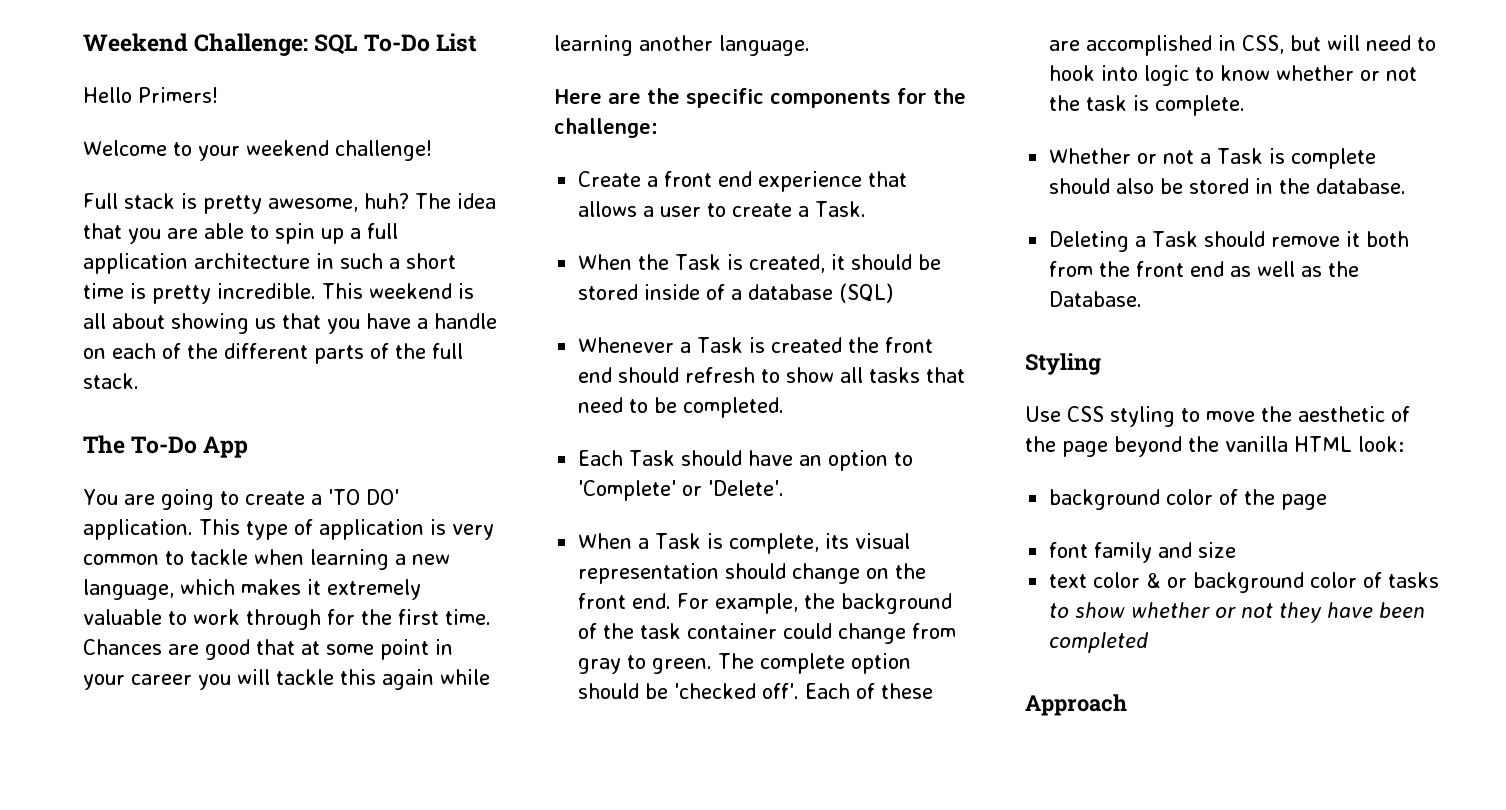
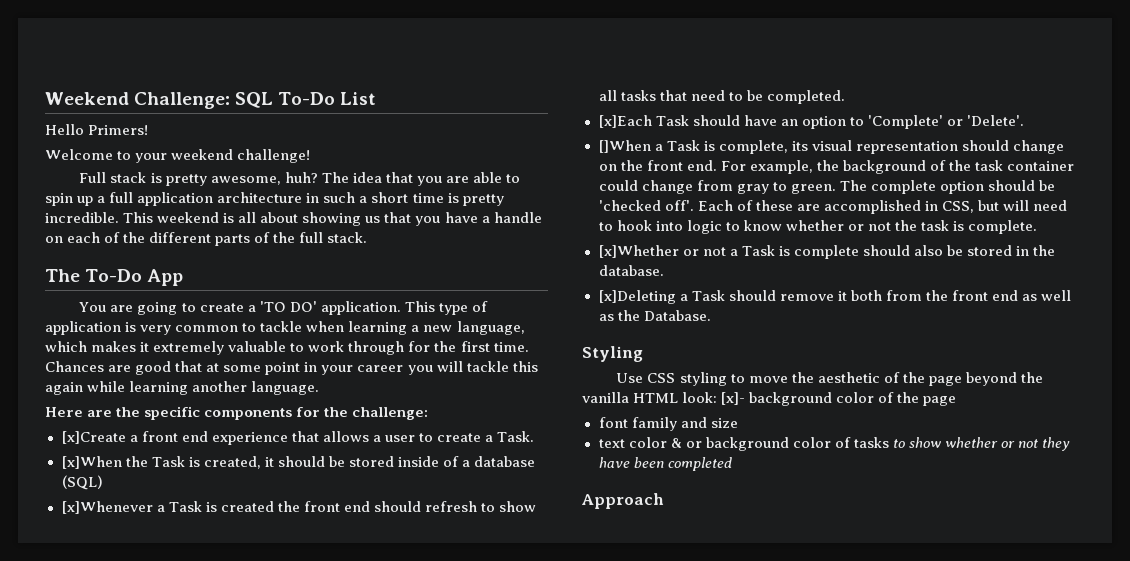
[578,171,642,187] Create -> [61,431,126,444] [x]Create
[578,254,633,270] When -> [61,456,122,469] [x]When
[578,337,675,353] Whenever -> [61,501,153,514] [x]Whenever
[578,450,624,466] Each -> [598,115,652,128] [x]Each
[578,533,633,549] When -> [598,140,651,153] []When
[1049,148,1132,164] Whether -> [598,245,679,258] [x]Whether
[1049,231,1130,252] Deleting -> [598,290,676,304] [x]Deleting
(1404, 444) // -> [721,392,746,405] [x]-

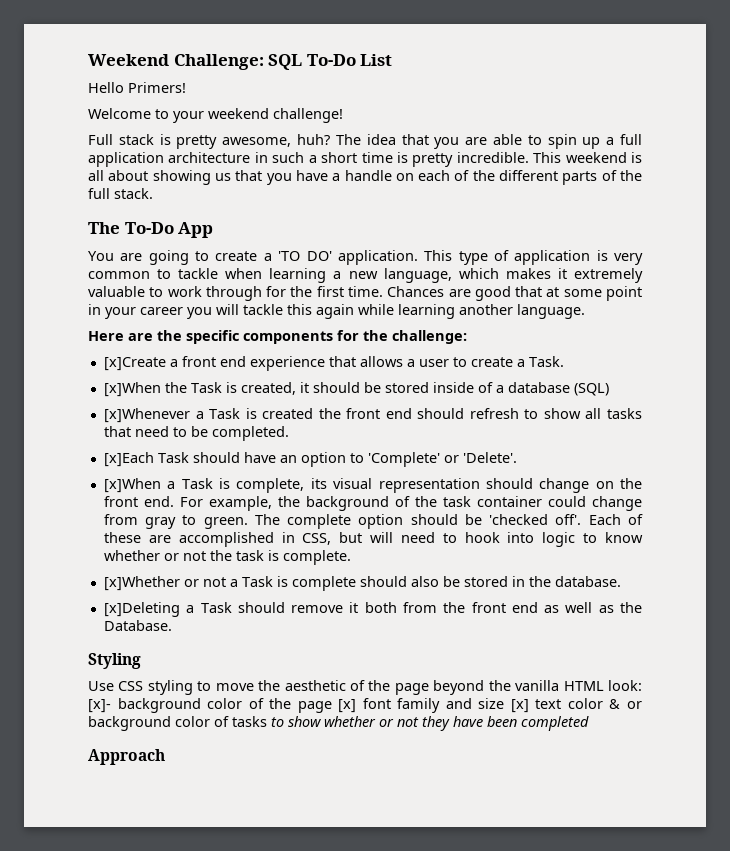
[598,140,651,153] []When -> [103,478,161,493] [x]When
(957, 401) // -> [338,699,357,713] [x]
(738, 423) // -> [510,699,529,713] [x]

